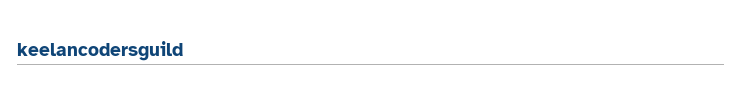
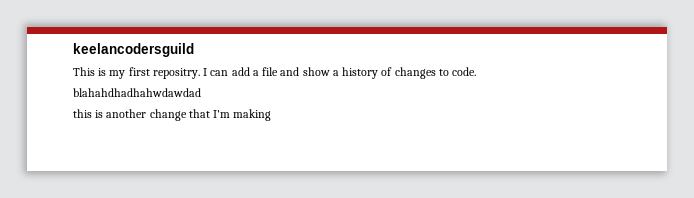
(183, 51) none -> [73,67,477,79] [73,88,201,97] [73,109,272,121] // This is my first repositry. I can add a file and show a history of changes to code. // blahahdhadhahwdawdad // this is another change that I'm making

